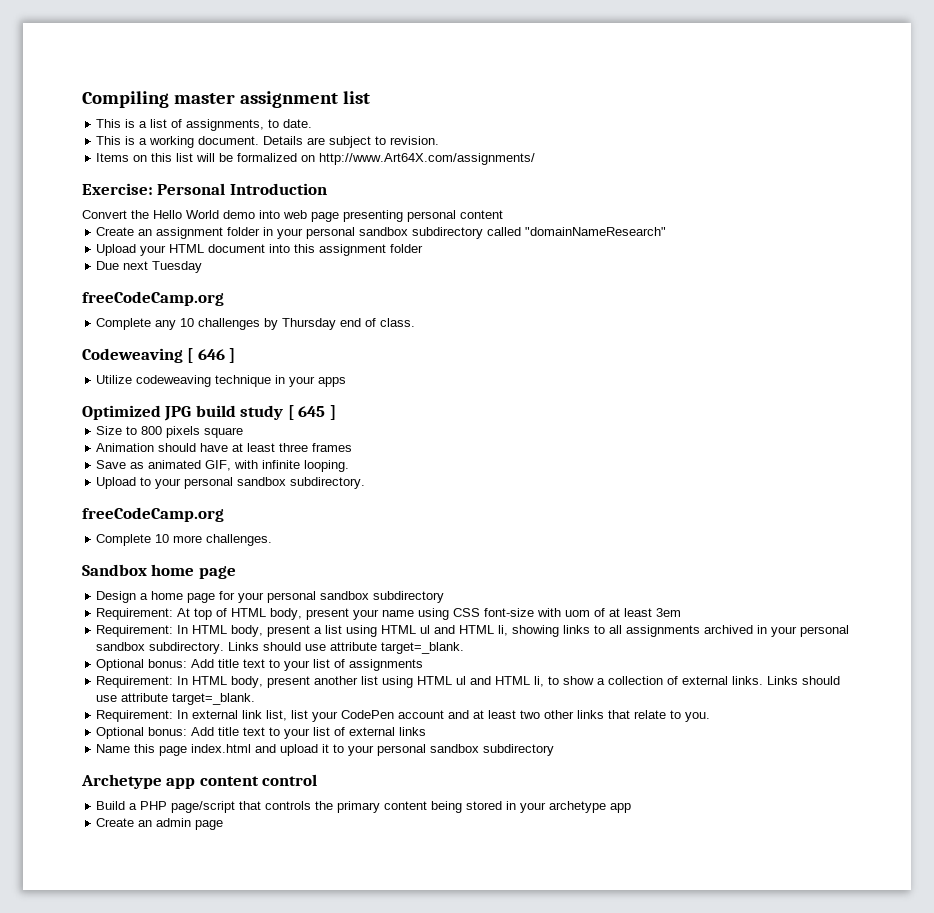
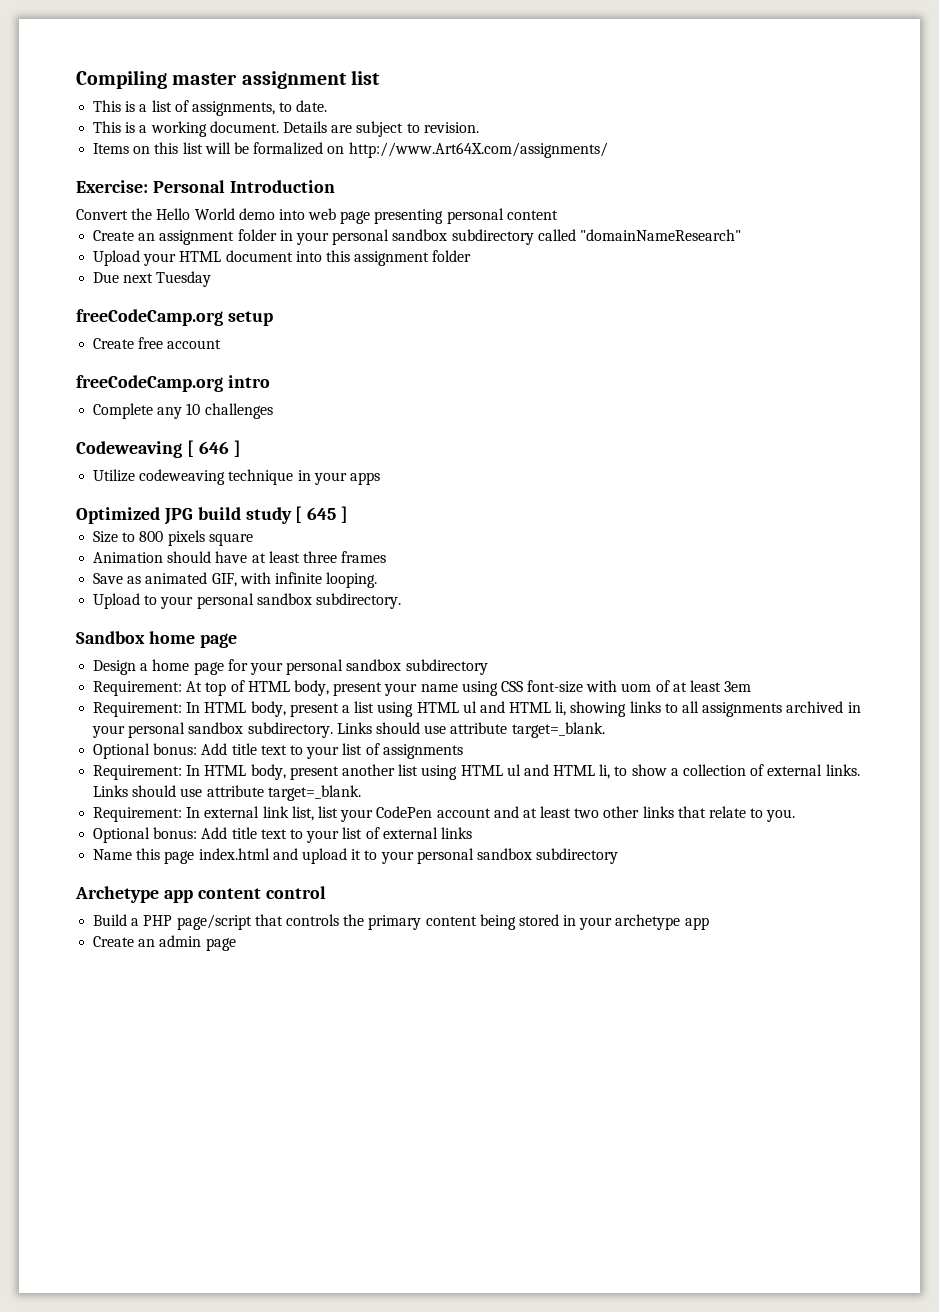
(224, 298) none -> [227,311,273,326] [93,337,222,349] [76,375,270,392] setup // Create free account // freeCodeCamp.org intro
[264,318,416,330] by Thursday end of class. -> (273, 411) none
[82,507,224,522] [96,534,273,546] // freeCodeCamp.org // Complete 10 more challenges. -> (401, 601) none

